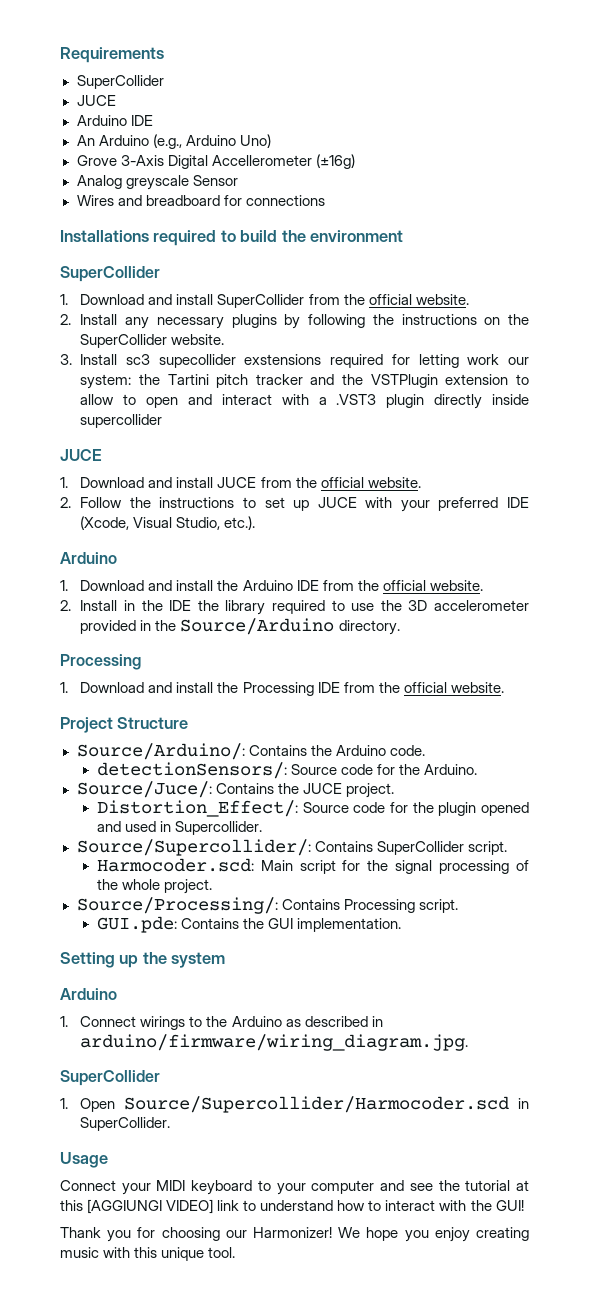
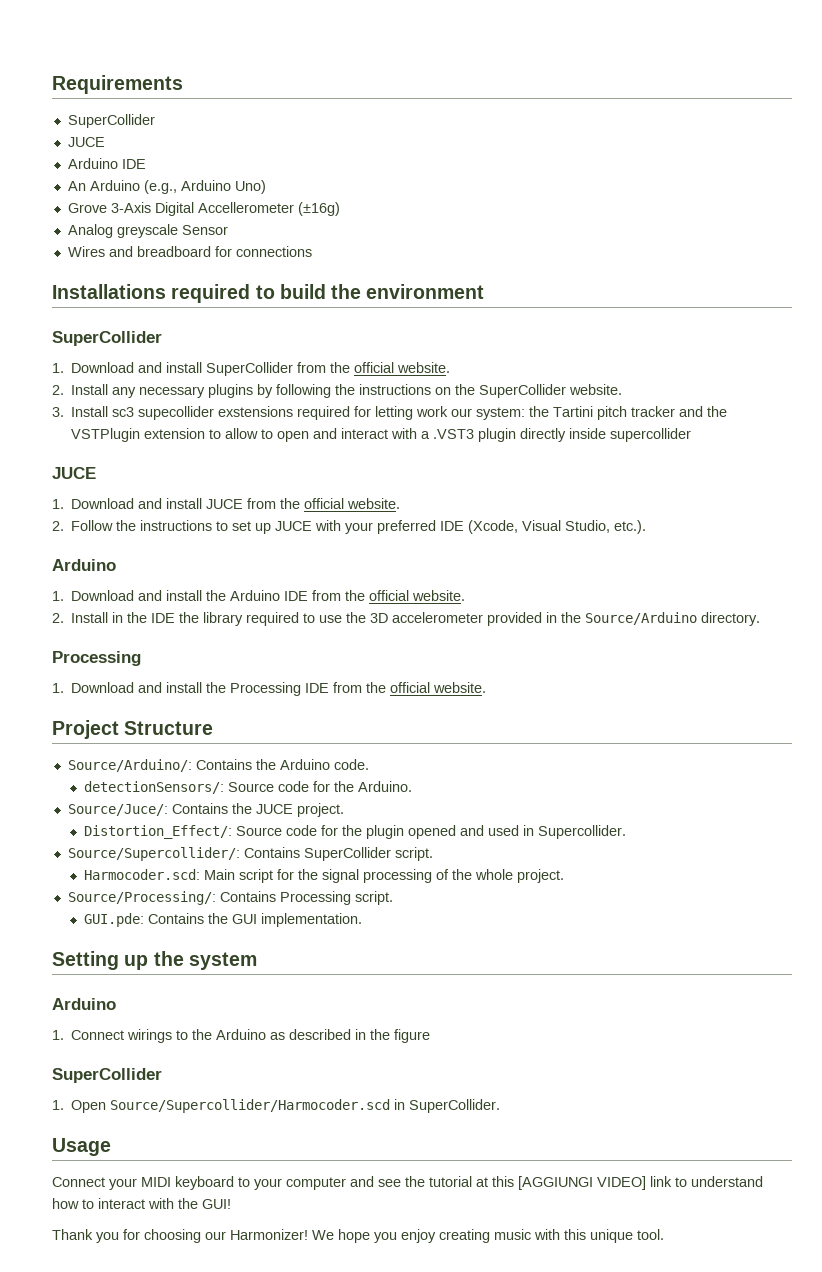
[80,1034,469,1051] arduino/firmware/wiring_diagram.jpg. -> [370,1029,431,1043] the figure

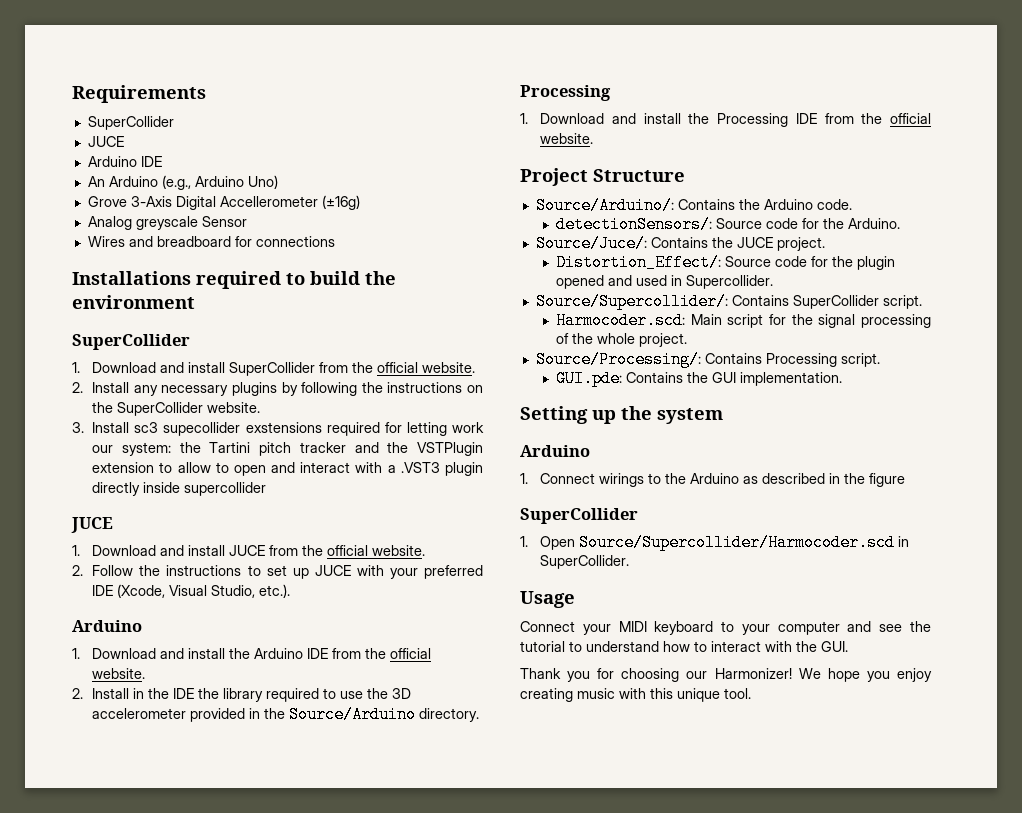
[476,1176,672,1190] at this [AGGIUNGI VIDEO] link -> (565, 646) none
[202,1199,231,1209] GUI! -> [821,641,848,652] GUI.

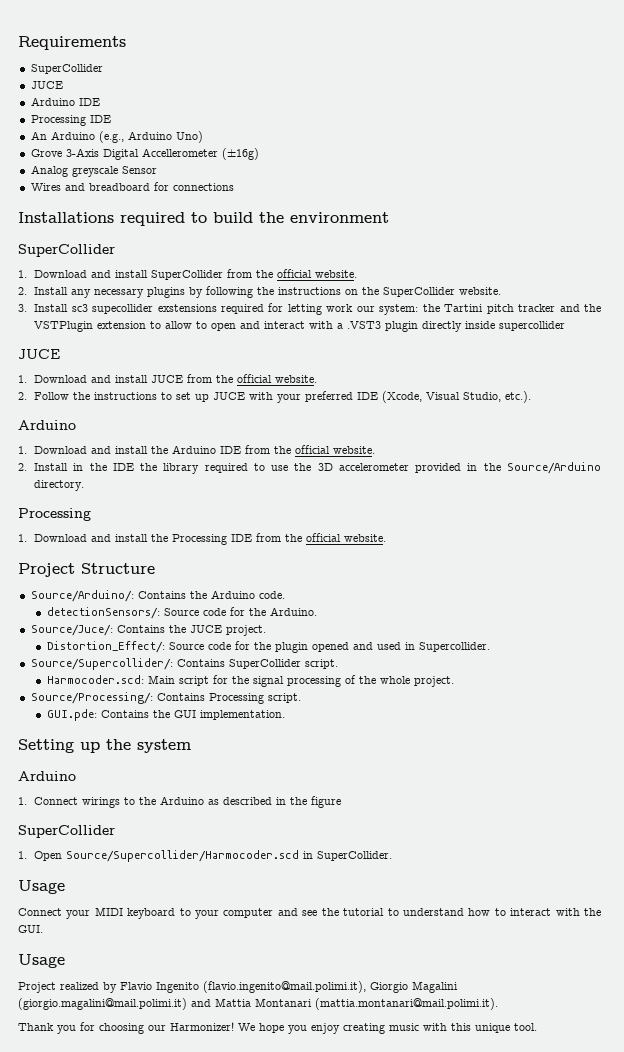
(162, 161) none -> [30,115,111,126] // Processing IDE
(848, 646) none -> [18,954,65,968] [18,981,458,993] [18,998,498,1010] // Usage // Project realized by Flavio Ingenito (flavio.ingenito@mail.polimi.it), Giorgio Magalini (giorgio.magalini@mail.polimi.it) and Mattia Montanari (mattia.montanari@mail.polimi.it).

